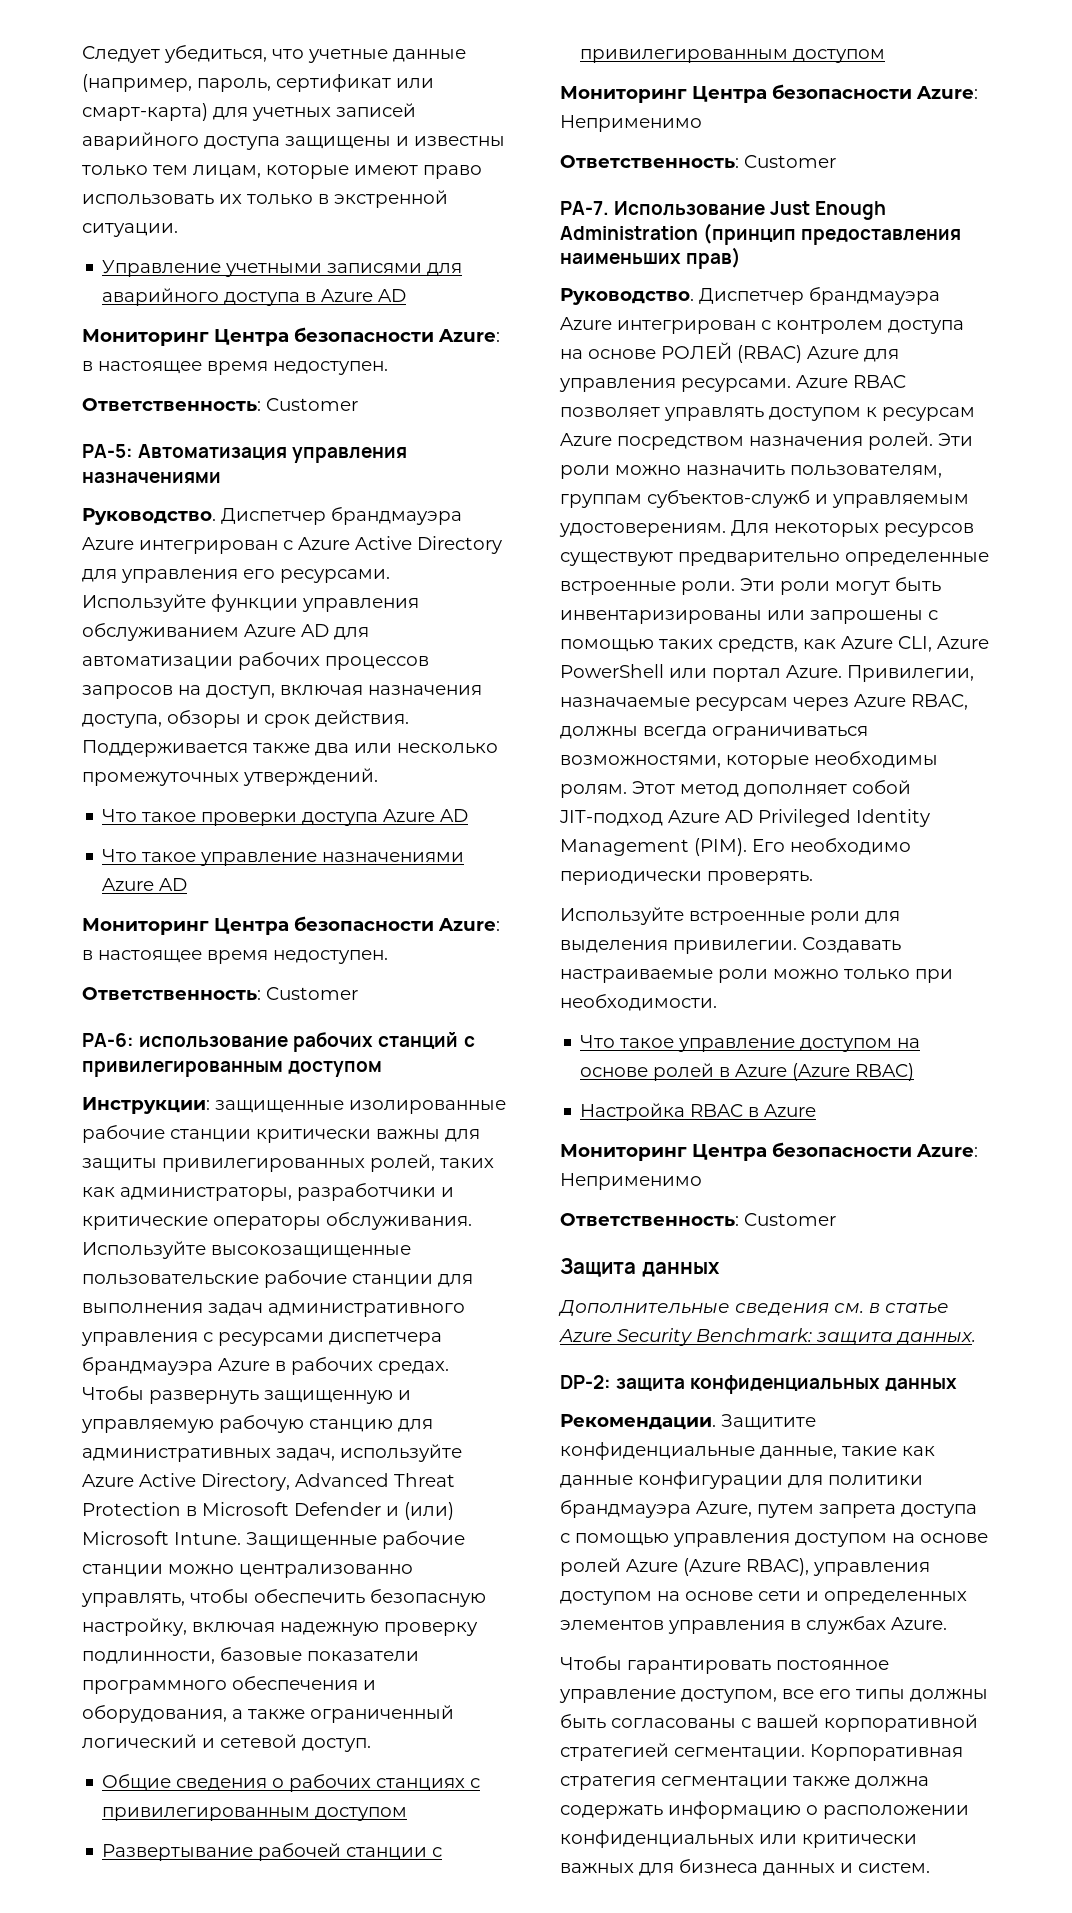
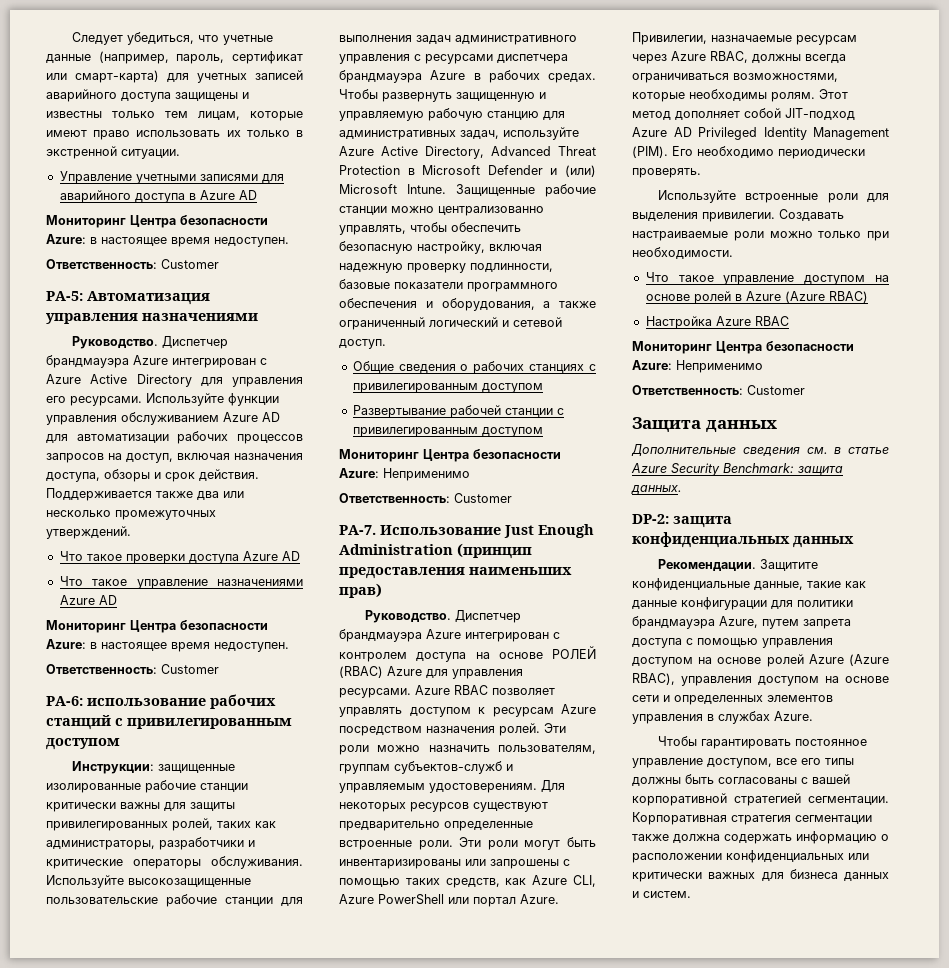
[690,1104,817,1117] RBAC в Azure -> [715,316,789,326] Azure RBAC

